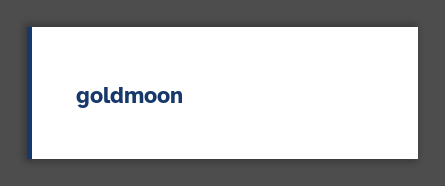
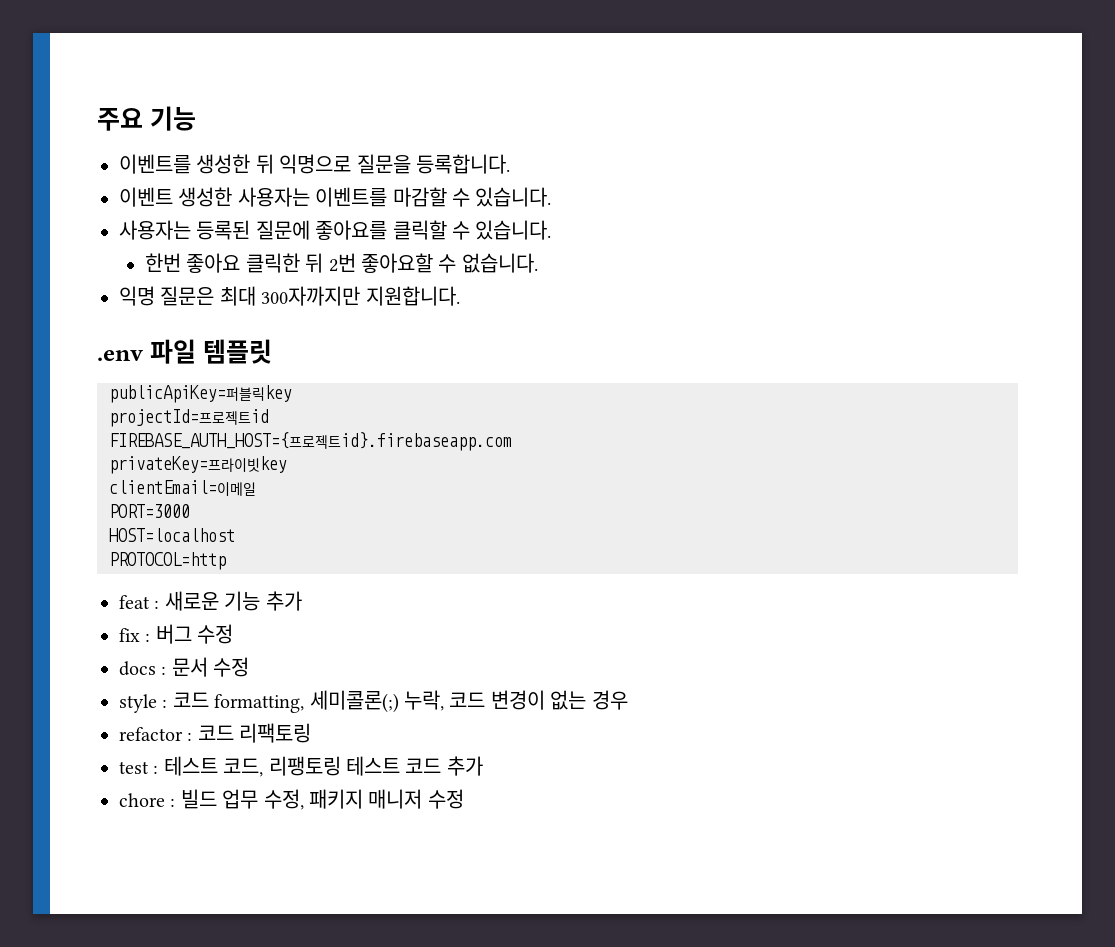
[76,87,183,108] goldmoon -> [97,106,196,131] [119,154,510,174] [119,187,552,207] [119,220,552,240] [145,253,538,273] [119,286,460,306] [97,339,272,364] [109,385,292,403] [109,409,269,427] [109,432,512,451] [109,456,287,474] [109,480,256,496] [109,504,190,518] [109,528,235,542] [109,552,226,570] [119,591,302,611] [119,624,234,644] [119,657,250,677] [119,690,628,713] [119,723,312,743] [119,756,483,777] [119,789,464,810] 주요 기능 // 이벤트를 생성한 뒤 익명으로 질문을 등록합니다. // 이벤트 생성한 사용자는 이벤트를 마감할 수 있습니다. // 사용자는 등록된 질문에 좋아요를 클릭할 수 있습니다. // 한번 좋아요 클릭한 뒤 2번 좋아요할 수 없습니다. // 익명 질문은 최대 300자까지만 지원합니다. // .env 파일 템플릿 // publicApiKey=퍼블릭key // projectId=프로젝트id // FIREBASE_AUTH_HOST={프로젝트id}.firebaseapp.com // privateKey=프라이빗key // clientEmail=이메일 // PORT=3000 // HOST=localhost // PROTOCOL=http // feat : 새로운 기능 추가 // fix : 버그 수정 // docs : 문서 수정 // style : 코드 formatting, 세미콜론(;) 누락, 코드 변경이 없는 경우 // refactor : 코드 리팩토링 // test : 테스트 코드, 리팽토링 테스트 코드 추가 // chore : 빌드 업무 수정, 패키지 매니저 수정

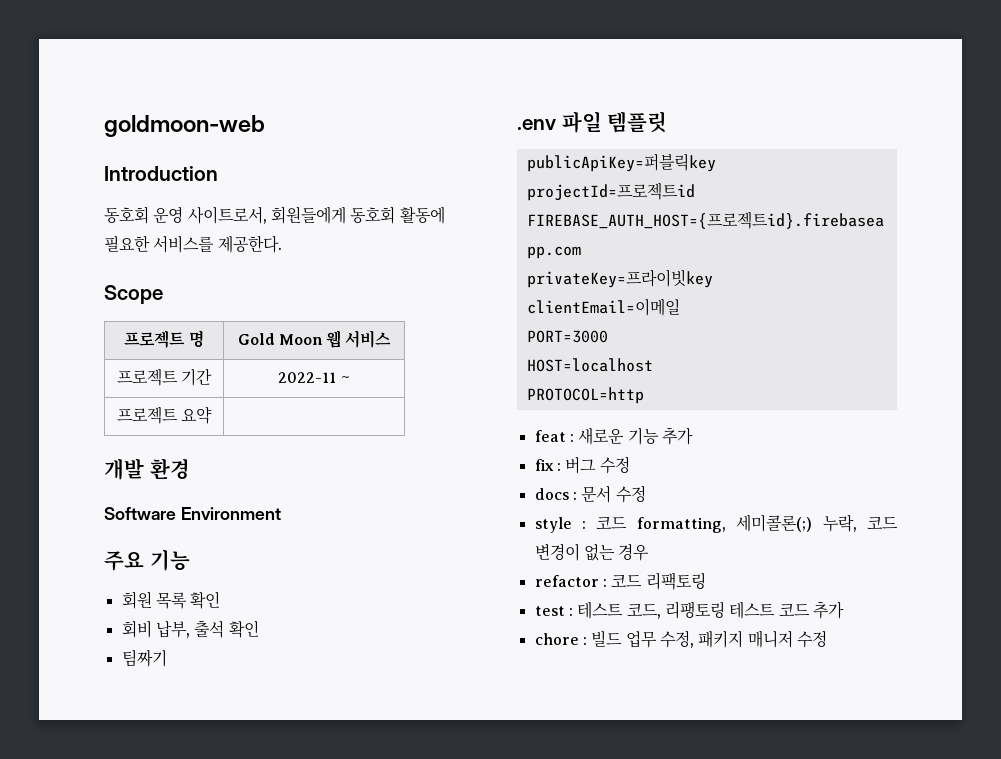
[97,106,196,131] [119,154,510,174] [119,187,552,207] [119,220,552,240] [145,253,538,273] [119,286,460,306] 주요 기능 // 이벤트를 생성한 뒤 익명으로 질문을 등록합니다. // 이벤트 생성한 사용자는 이벤트를 마감할 수 있습니다. // 사용자는 등록된 질문에 좋아요를 클릭할 수 있습니다. // 한번 좋아요 클릭한 뒤 2번 좋아요할 수 없습니다. // 익명 질문은 최대 300자까지만 지원합니다. -> [104,115,265,137] [104,166,218,181] [104,206,445,224] [104,235,282,253] [104,285,163,304] [124,330,204,348] [237,330,392,348] [116,368,213,386] [278,372,350,383] [116,406,213,424] [104,458,190,480] [104,507,281,520] [104,549,190,571] [121,591,221,609] [121,620,259,638] [121,649,167,667] goldmoon-web // Introduction // 동호회 운영 사이트로서, 회원들에게 동호회 활동에 필요한 서비스를 제공한다. // Scope // 프로젝트 명 | Gold Moon 웹 서비스 // 프로젝트 기간 | 2022-11 ~ // 프로젝트 요약 | // 개발 환경 // Software Environment // 주요 기능 // 회원 목록 확인 // 회비 납부, 출석 확인 // 팀짜기

